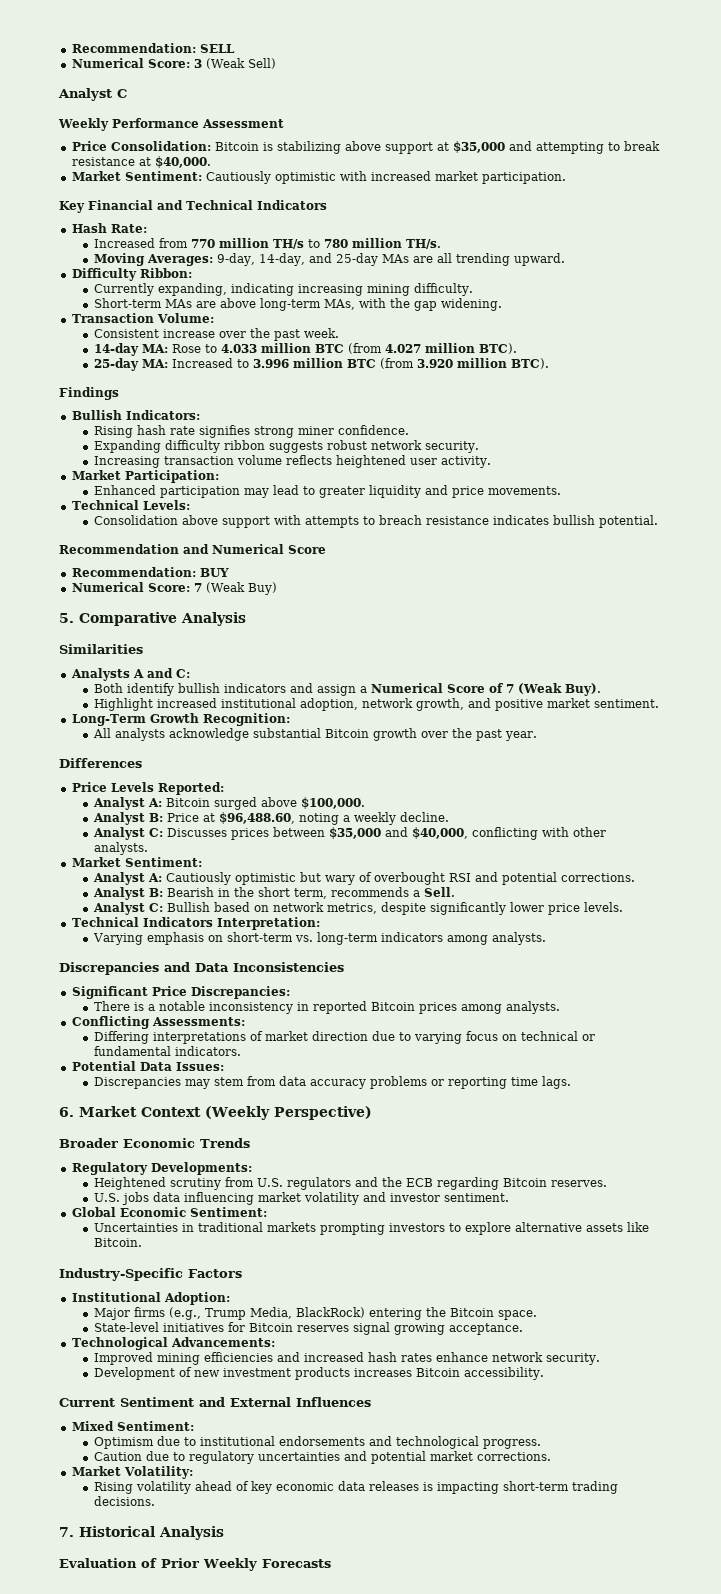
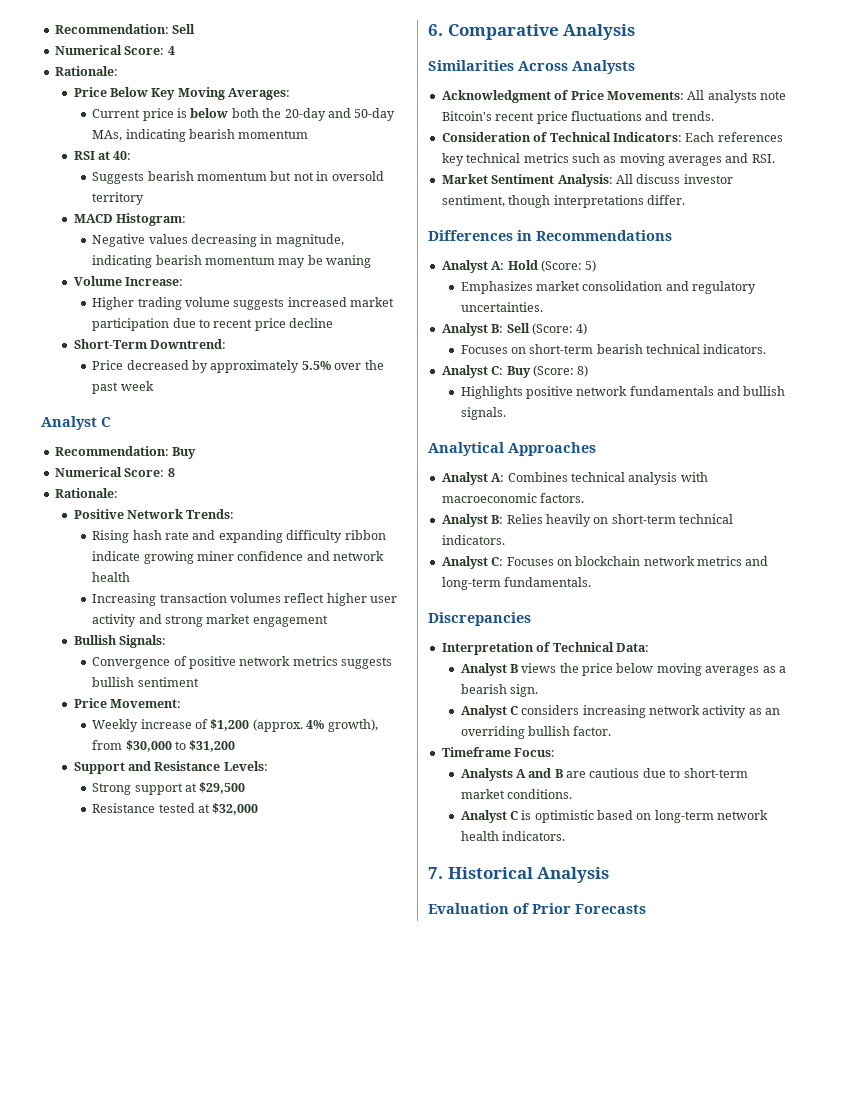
[71,43,235,53] [71,58,276,69] [58,88,127,101] [58,118,284,131] [71,141,660,154] [71,156,211,168] [71,171,566,184] [59,200,327,213] [71,223,147,233] [93,238,441,249] [93,253,565,266] [71,268,192,281] [93,283,473,296] [93,298,502,311] [71,313,214,323] [93,328,339,341] [93,343,517,356] [93,358,549,371] [59,387,119,400] [71,410,200,420] [93,425,409,438] [93,440,479,453] [93,455,491,468] [71,470,219,483] [93,485,561,498] [71,500,190,510] [93,515,658,528] [59,544,326,554] [71,567,229,577] [71,582,277,595] [59,612,246,626] [59,644,143,654] [70,668,190,681] [93,683,601,696] [93,698,659,711] [71,713,290,726] [92,728,537,741] [59,758,142,768] [71,782,224,795] [92,797,365,810] [92,812,449,825] [92,827,606,840] [93,842,148,855] [71,857,202,867] [92,872,635,885] [92,887,455,900] [92,902,623,915] [71,917,320,930] [92,932,546,945] [59,962,344,975] [71,986,290,999] [93,1001,560,1014] [71,1016,245,1029] [93,1031,595,1044] [93,1046,241,1056] [71,1061,224,1071] [93,1076,571,1089] [59,1106,372,1120] [59,1138,250,1148] [71,1162,252,1175] [93,1177,607,1190] [93,1192,509,1205] [71,1207,267,1217] [93,1222,649,1235] [93,1238,142,1247] [59,1268,242,1281] [71,1292,230,1305] [93,1307,537,1320] [93,1322,523,1335] [71,1337,275,1350] [93,1352,600,1365] [93,1367,544,1380] [59,1397,371,1407] [71,1421,194,1431] [93,1436,541,1449] [93,1451,551,1464] [71,1466,193,1479] [93,1481,618,1494] [93,1496,155,1506] Recommendation: SELL // Numerical Score: 3 (Weak Sell) // Analyst C // Weekly Performance Assessment // Price Consolidation: Bitcoin is stabilizing above support at $35,000 and attempting to break resistance at $40,000. // Market Sentiment: Cautiously optimistic with increased market participation. // Key Financial and Technical Indicators // Hash Rate: // Increased from 770 million TH/s to 780 million TH/s. // Moving Averages: 9-day, 14-day, and 25-day MAs are all trending upward. // Difficulty Ribbon: // Currently expanding, indicating increasing mining difficulty. // Short-term MAs are above long-term MAs, with the gap widening. // Transaction Volume: // Consistent increase over the past week. // 14-day MA: Rose to 4.033 million BTC (from 4.027 million BTC). // 25-day MA: Increased to 3.996 million BTC (from 3.920 million BTC). // Findings // Bullish Indicators: // Rising hash rate signifies strong miner confidence. // Expanding difficulty ribbon suggests robust network security. // Increasing transaction volume reflects heightened user activity. // Market Participation: // Enhanced participation may lead to greater liquidity and price movements. // Technical Levels: // Consolidation above support with attempts to breach resistance indicates bullish potential. // Recommendation and Numerical Score // Recommendation: BUY // Numerical Score: 7 (Weak Buy) // 5. Comparative Analysis // Similarities // Analysts A and C: // Both identify bullish indicators and assign a Numerical Score of 7 (Weak Buy). // Highlight increased institutional adoption, network growth, and positive market sentiment. // Long-Term Growth Recognition: // All analysts acknowledge substantial Bitcoin growth over the past year. // Differences // Price Levels Reported: // Analyst A: Bitcoin surged above $100,000. // Analyst B: Price at $96,488.60, noting a weekly decline. // Analyst C: Discusses prices between $35,000 and $40,000, conflicting with other analysts. // Market Sentiment: // Analyst A: Cautiously optimistic but wary of overbought RSI and potential corrections. // Analyst B: Bearish in the short term, recommends a Sell. // Analyst C: Bullish based on network metrics, despite significantly lower price levels. // Technical Indicators Interpretation: // Varying emphasis on short-term vs. long-term indicators among analysts. // Discrepancies and Data Inconsistencies // Significant Price Discrepancies: // There is a notable inconsistency in reported Bitcoin prices among analysts. // Conflicting Assessments: // Differing interpretations of market direction due to varying focus on technical or fundamental indicators. // Potential Data Issues: // Discrepancies may stem from data accuracy problems or reporting time lags. // 6. Market Context (Weekly Perspective) // Broader Economic Trends // Regulatory Developments: // Heightened scrutiny from U.S. regulators and the ECB regarding Bitcoin reserves. // U.S. jobs data influencing market volatility and investor sentiment. // Global Economic Sentiment: // Uncertainties in traditional markets prompting investors to explore alternative assets like Bitcoin. // Industry-Specific Factors // Institutional Adoption: // Major firms (e.g., Trump Media, BlackRock) entering the Bitcoin space. // State-level initiatives for Bitcoin reserves signal growing acceptance. // Technological Advancements: // Improved mining efficiencies and increased hash rates enhance network security. // Development of new investment products increases Bitcoin accessibility. // Current Sentiment and External Influences // Mixed Sentiment: // Optimism due to institutional endorsements and technological progress. // Caution due to regulatory uncertainties and potential market corrections. // Market Volatility: // Rising volatility ahead of key economic data releases is impacting short-term trading decisions. -> [54,24,196,34] [54,45,175,55] [54,66,118,76] [73,87,291,100] [92,108,396,121] [92,129,309,142] [73,151,132,160] [92,171,384,184] [92,192,145,205] [73,213,186,226] [92,234,344,247] [92,255,372,268] [73,276,183,286] [92,297,395,310] [92,318,334,331] [73,339,226,349] [92,360,384,373] [92,381,154,394] [41,416,111,430] [54,446,197,459] [54,467,175,477] [54,488,118,498] [73,509,235,519] [92,530,386,543] [92,551,385,564] [92,572,131,582] [92,593,398,606] [92,614,328,627] [73,635,166,648] [92,656,393,669] [92,677,199,687] [73,698,181,708] [92,719,378,732] [92,740,236,752] [73,761,268,774] [92,782,246,795] [92,803,259,815] [428,24,636,40] [428,60,635,74] [441,90,786,103] [441,111,714,124] [441,132,783,142] [441,153,775,166] [441,174,733,187] [441,195,685,208] [428,230,672,241] [441,260,597,273] [460,281,757,294] [460,302,543,312] [441,323,588,336] [460,344,767,354] [441,365,589,378] [460,386,786,399] [460,407,506,420] [428,442,596,456] [441,472,708,485] [441,493,585,503] [441,514,733,527] [441,535,505,545] [441,556,769,569] [441,577,592,590] [428,612,531,626] [441,642,649,655] [460,663,786,676] [460,684,538,697] [460,705,781,718] [460,726,612,739] [441,747,556,757] [460,768,748,781] [460,789,572,799] [460,810,769,823] [460,831,565,841] Recommendation: Sell // Numerical Score: 4 // Rationale: // Price Below Key Moving Averages: // Current price is below both the 20-day and 50-day MAs, indicating bearish momentum // RSI at 40: // Suggests bearish momentum but not in oversold territory // MACD Histogram: // Negative values decreasing in magnitude, indicating bearish momentum may be waning // Volume Increase: // Higher trading volume suggests increased market participation due to recent price decline // Short-Term Downtrend: // Price decreased by approximately 5.5% over the past week // Analyst C // Recommendation: Buy // Numerical Score: 8 // Rationale: // Positive Network Trends: // Rising hash rate and expanding difficulty ribbon indicate growing miner confidence and network health // Increasing transaction volumes reflect higher user activity and strong market engagement // Bullish Signals: // Convergence of positive network metrics suggests bullish sentiment // Price Movement: // Weekly increase of $1,200 (approx. 4% growth), from $30,000 to $31,200 // Support and Resistance Levels: // Strong support at $29,500 // Resistance tested at $32,000 // 6. Comparative Analysis // Similarities Across Analysts // Acknowledgment of Price Movements: All analysts note Bitcoin's recent price fluctuations and trends. // Consideration of Technical Indicators: Each references key technical metrics such as moving averages and RSI. // Market Sentiment Analysis: All discuss investor sentiment, though interpretations differ. // Differences in Recommendations // Analyst A: Hold (Score: 5) // Emphasizes market consolidation and regulatory uncertainties. // Analyst B: Sell (Score: 4) // Focuses on short-term bearish technical indicators. // Analyst C: Buy (Score: 8) // Highlights positive network fundamentals and bullish signals. // Analytical Approaches // Analyst A: Combines technical analysis with macroeconomic factors. // Analyst B: Relies heavily on short-term technical indicators. // Analyst C: Focuses on blockchain network metrics and long-term fundamentals. // Discrepancies // Interpretation of Technical Data: // Analyst B views the price below moving averages as a bearish sign. // Analyst C considers increasing network activity as an overriding bullish factor. // Timeframe Focus: // Analysts A and B are cautious due to short-term market conditions. // Analyst C is optimistic based on long-term network health indicators.
[203,1558,257,1571] Weekly -> (571, 908) none

